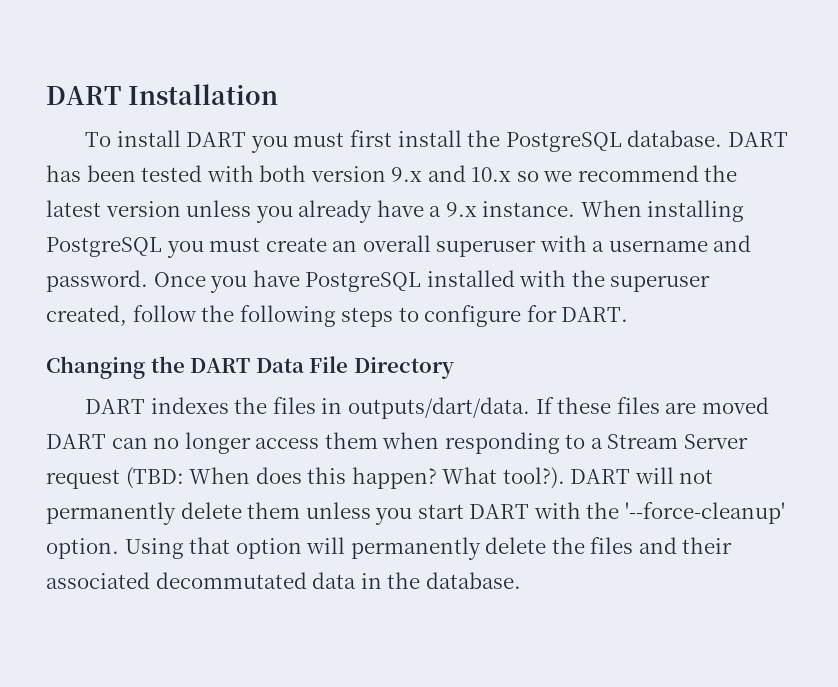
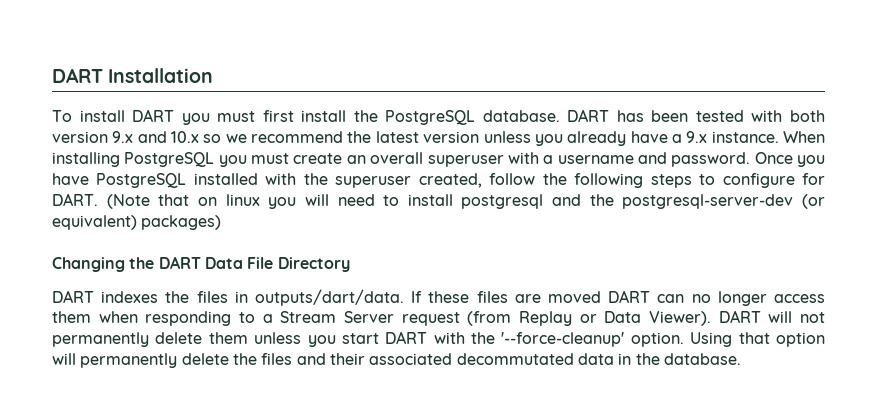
(629, 314) none -> [106,194,825,209] [52,215,222,230] (Note that on linux you will need to install postgresql and the postgresql-server-dev (or equivalent) packages)
[125,467,565,489] (TBD: When does this happen? What tool?). -> [467,311,711,326] (from Replay or Data Viewer).

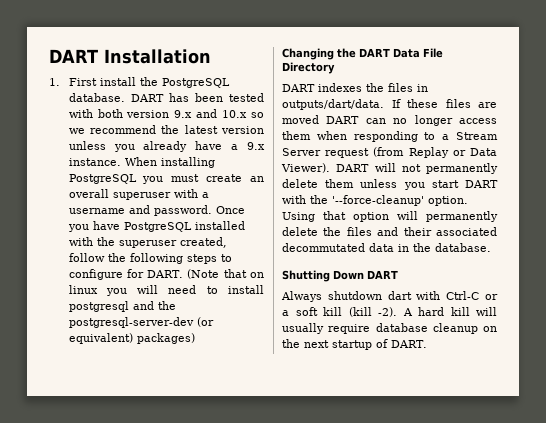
[52,109,294,125] To install DART you must first -> [49,78,97,86] 1. First
(741, 359) none -> [282,270,398,282] [281,291,498,302] [282,307,497,317] [282,323,497,334] [282,339,427,350] // Shutting Down DART // Always shutdown dart with Ctrl-C or a soft kill (kill -2). A hard kill will usually require database cleanup on the next startup of DART.

